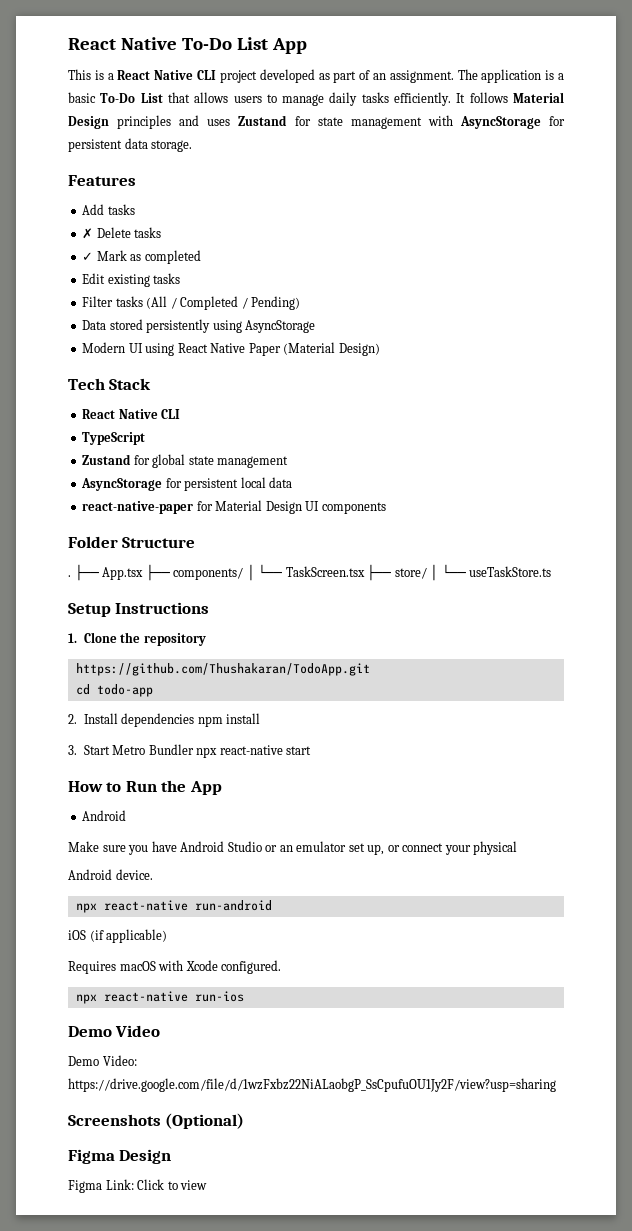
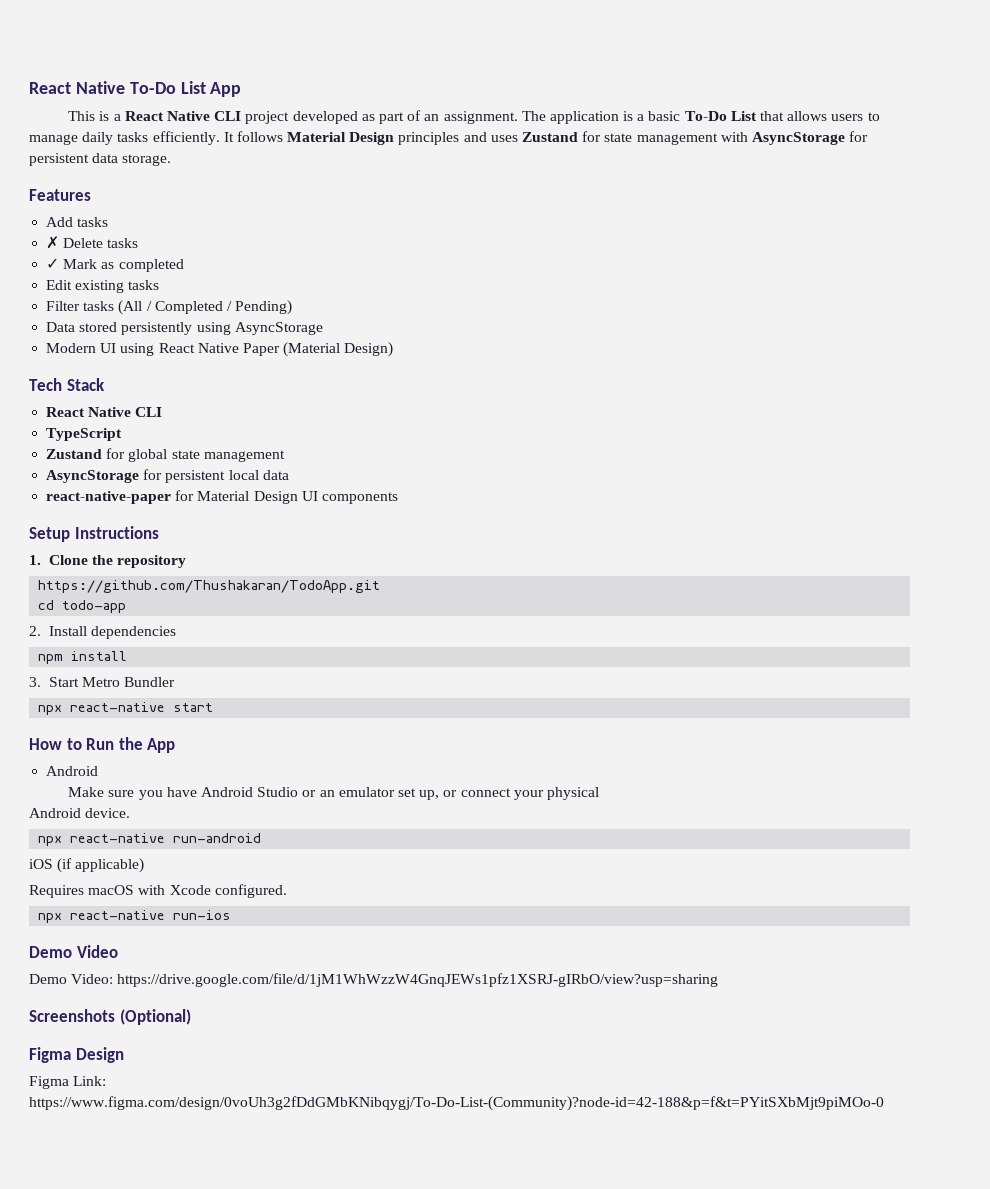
[68,536,196,548] [68,564,552,581] // Folder Structure // . ├── App.tsx ├── components/ │ └── TaskScreen.tsx ├── store/ │ └── useTaskStore.ts -> (398, 498) none
(195, 720) none -> (176, 632) //
(194, 749) none -> (176, 682) //
[68,1078,556,1092] https://drive.google.com/file/d/1wzFxbz22NiALaobgP_SsCpufuOU1Jy2F/view?usp=sharing -> [117,973,719,987] https://drive.google.com/file/d/1jM1WhWzzW4GnqJEWs1pfz1XSRJ-gIRbO/view?usp=sharing
[137,1179,208,1190] Click to view -> [29,1096,884,1111] https://www.figma.com/design/0voUh3g2fDdGMbKNibqygj/To-Do-List-(Community)?node-id=42-188&p=f&t=PYitSXbMjt9piMOo-0

